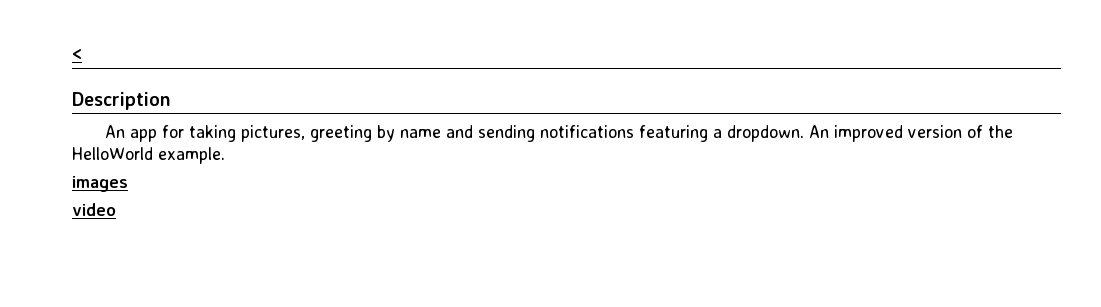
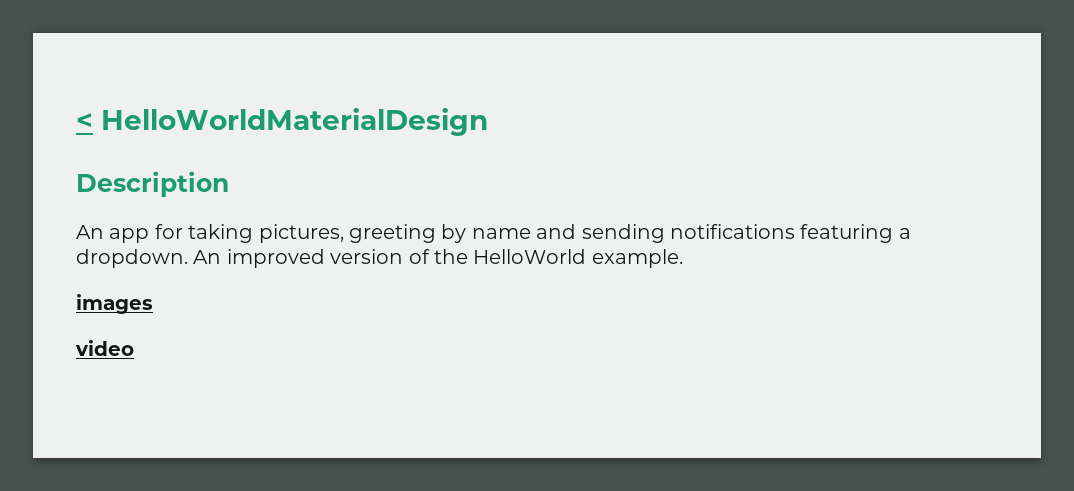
(82, 54) none -> [101,108,488,136] HelloWorldMaterialDesign

